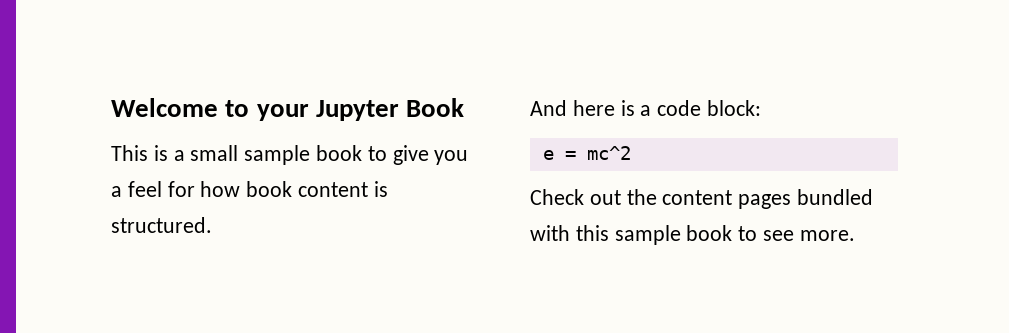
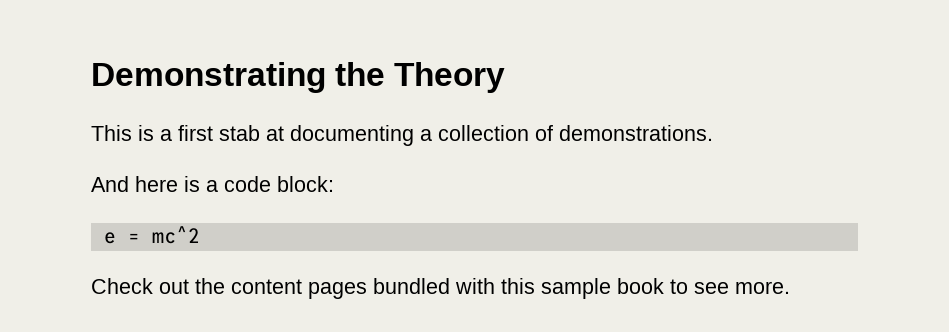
[111,98,465,121] [111,145,469,165] [111,181,388,197] [111,217,212,233] Welcome to your Jupyter Book // This is a small sample book to give you a feel for how book content is structured. -> [91,62,506,93] [91,125,713,146] Demonstrating the Theory // This is a first stab at documenting a collection of demonstrations.

